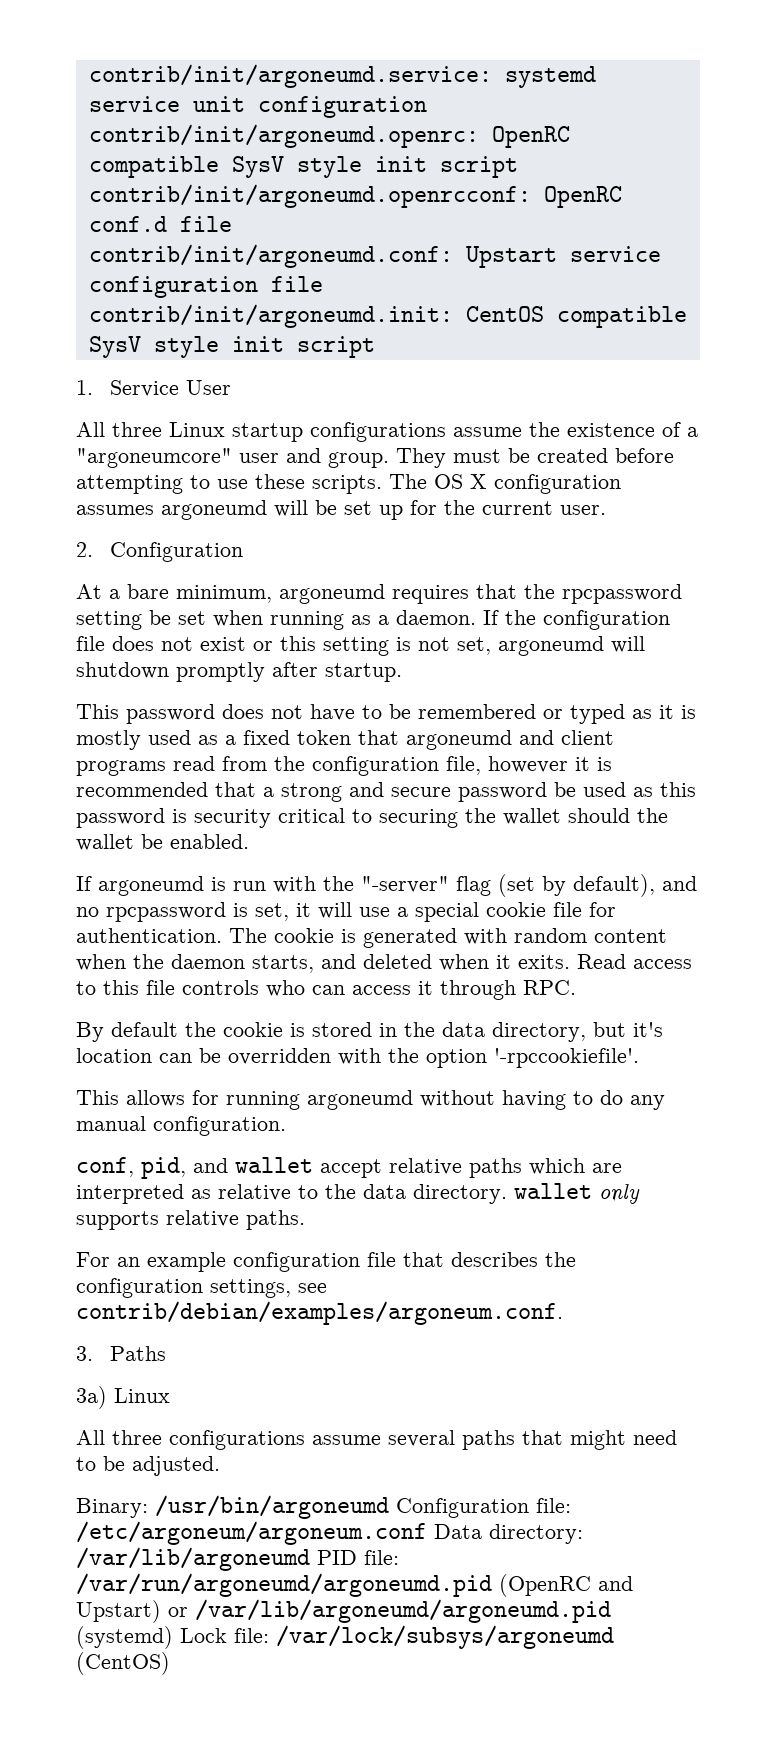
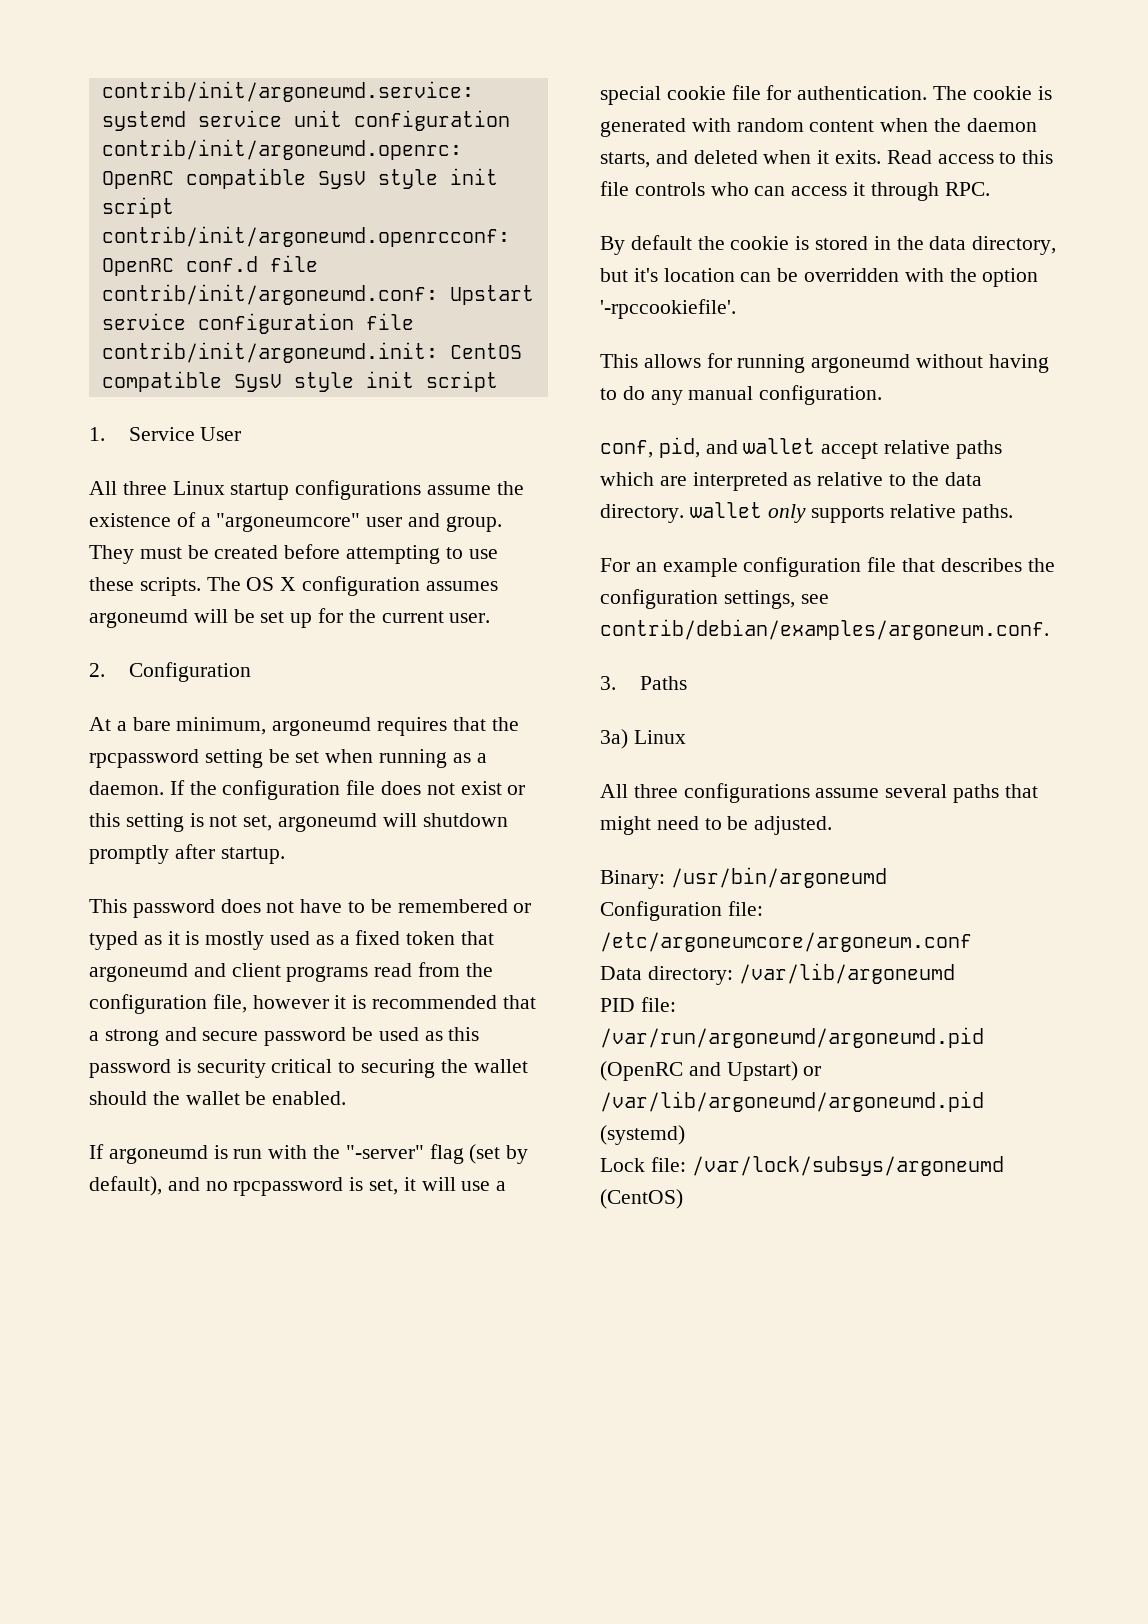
(389, 1507) none -> (887, 877) //
[76,1521,427,1545] /etc/argoneum/argoneum.conf -> [600,932,972,952] /etc/argoneumcore/argoneum.conf //
(310, 1559) none -> (955, 973) //
(173, 1637) none -> (685, 1135) //

